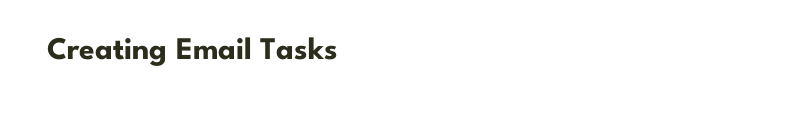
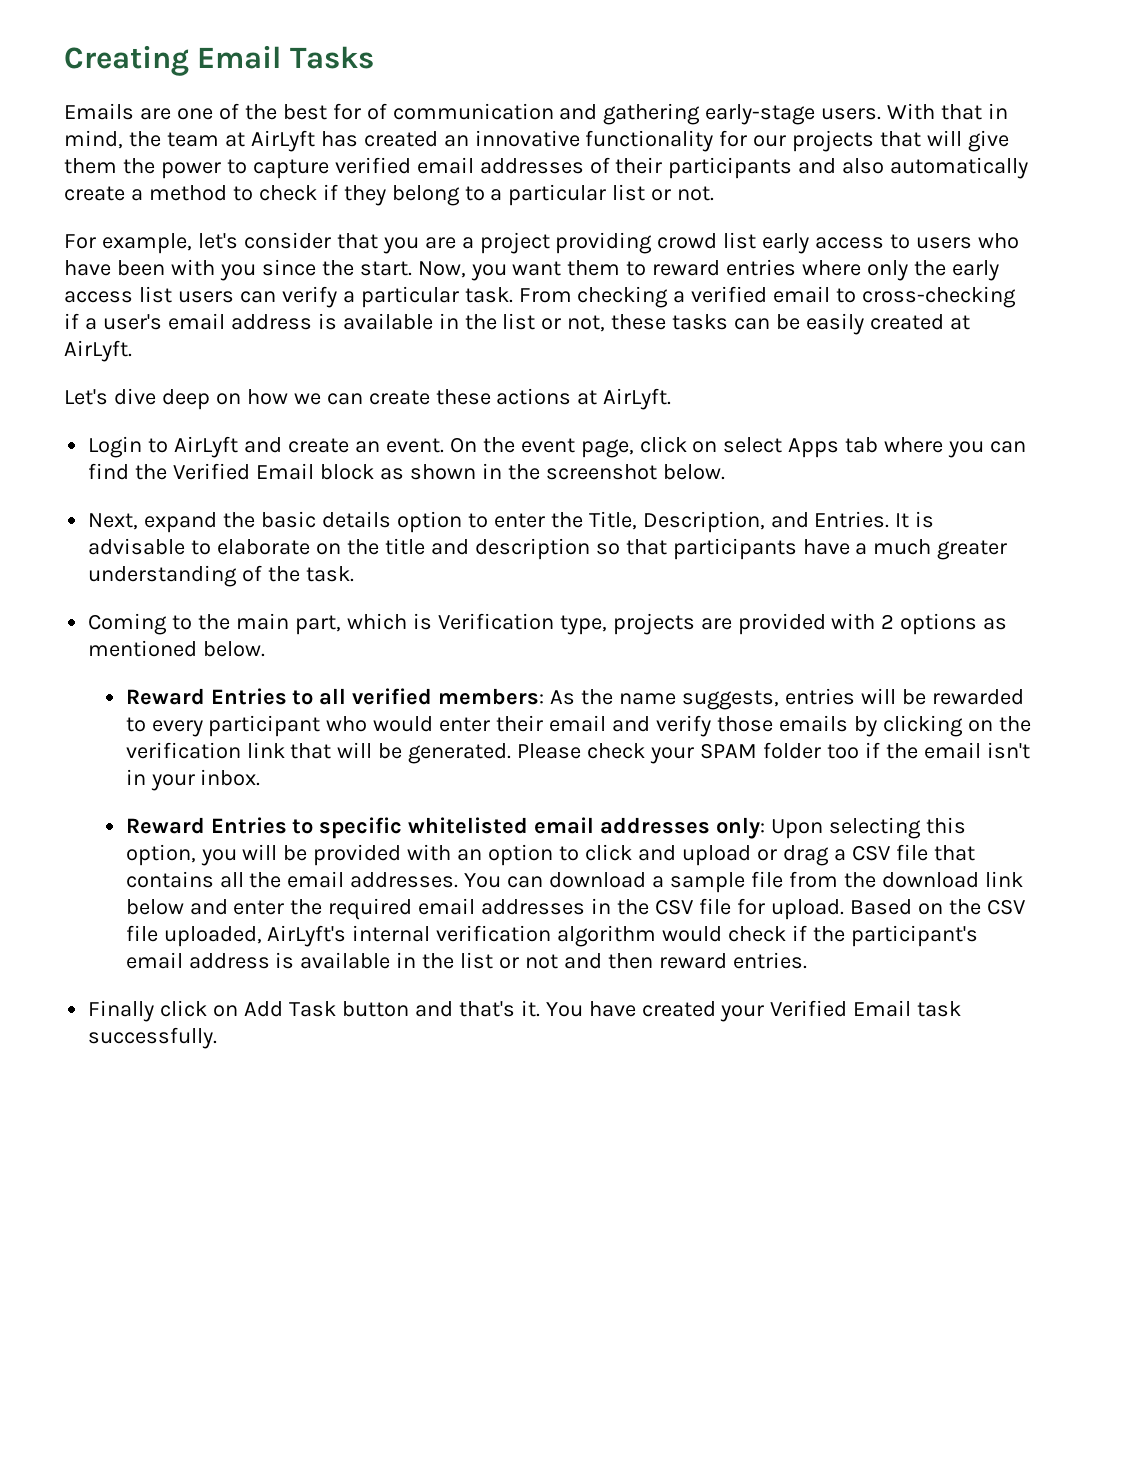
(339, 48) none -> [64,103,1009,125] [64,130,1010,152] [64,157,1029,179] [64,184,715,206] [64,232,1020,254] [64,259,999,281] [64,286,1017,308] [64,313,970,335] [64,340,132,362] [64,388,672,410] [88,436,1027,458] [88,463,725,480] [88,511,935,533] [88,538,1008,560] [88,565,355,587] [88,613,1008,635] [88,640,266,657] [125,688,1024,710] [125,715,1031,737] [125,742,1030,764] [125,769,261,791] [125,817,967,839] [125,844,975,866] [125,871,1023,893] [125,898,1025,920] [125,925,979,947] [125,952,807,969] [88,1000,962,1022] [88,1027,218,1049] // Emails are one of the best for of communication and gathering early-stage users. With that in mind, the team at AirLyft has created an innovative functionality for our projects that will give them the power to capture verified email addresses of their participants and also automatically create a method to check if they belong to a particular list or not. // For example, let's consider that you are a project providing crowd list early access to users who have been with you since the start. Now, you want them to reward entries where only the early access list users can verify a particular task. From checking a verified email to cross-checking if a user's email address is available in the list or not, these tasks can be easily created at AirLyft. // Let's dive deep on how we can create these actions at AirLyft. // Login to AirLyft and create an event. On the event page, click on select Apps tab where you can find the Verified Email block as shown in the screenshot below. // Next, expand the basic details option to enter the Title, Description, and Entries. It is advisable to elaborate on the title and description so that participants have a much greater understanding of the task. // Coming to the main part, which is Verification type, projects are provided with 2 options as mentioned below. // Reward Entries to all verified members: As the name suggests, entries will be rewarded to every participant who would enter their email and verify those emails by clicking on the verification link that will be generated. Please check your SPAM folder too if the email isn't in your inbox. // Reward Entries to specific whitelisted email addresses only: Upon selecting this option, you will be provided with an option to click and upload or drag a CSV file that contains all the email addresses. You can download a sample file from the download link below and enter the required email addresses in the CSV file for upload. Based on the CSV file uploaded, AirLyft's internal verification algorithm would check if the participant's email address is available in the list or not and then reward entries. // Finally click on Add Task button and that's it. You have created your Verified Email task successfully.

